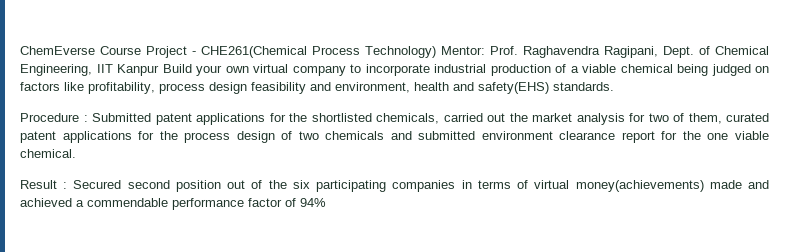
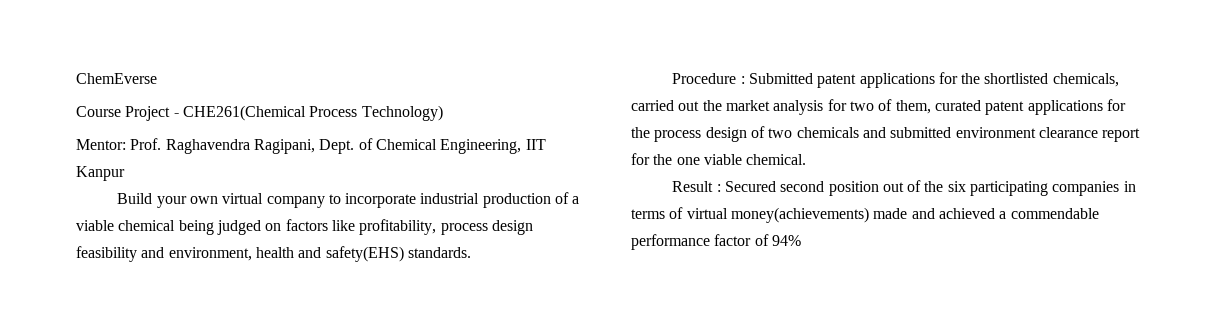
(95, 50) none -> (157, 78) //
(436, 52) none -> (443, 113) //
(159, 70) none -> (125, 173) //

